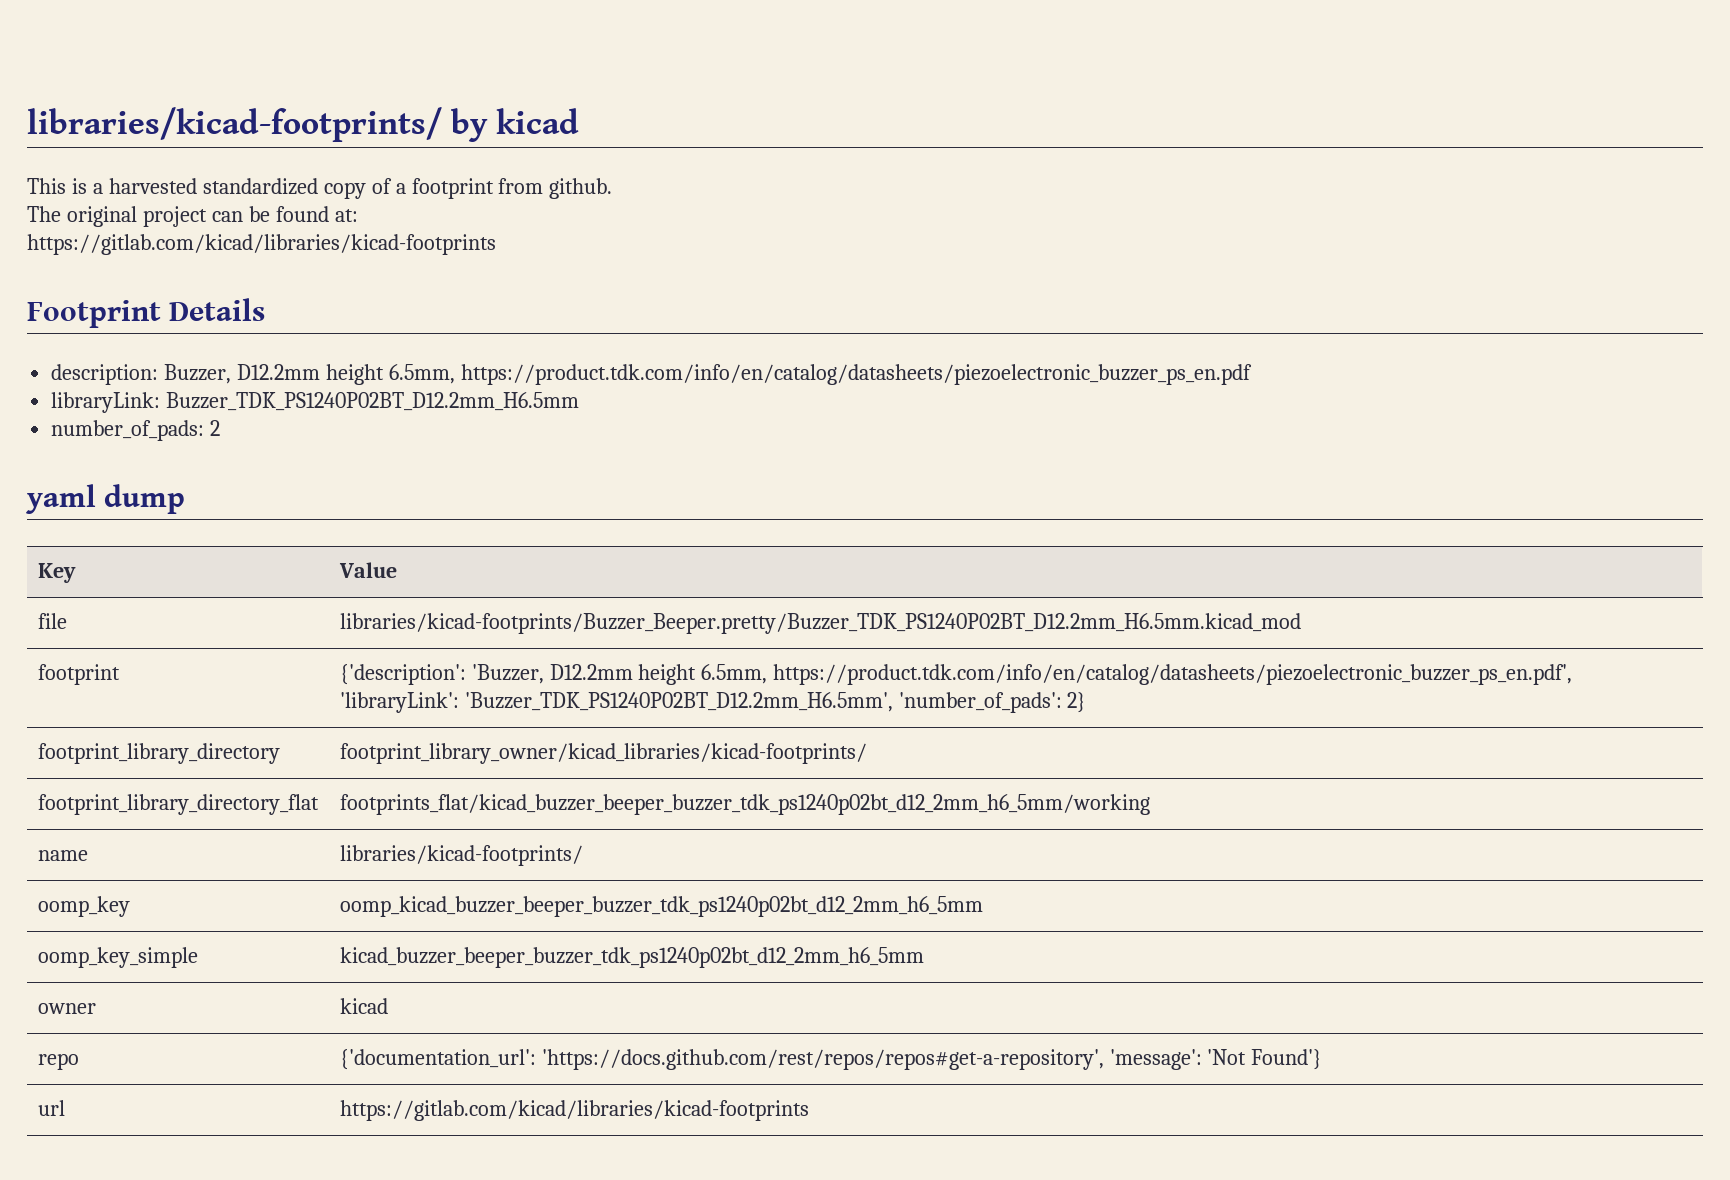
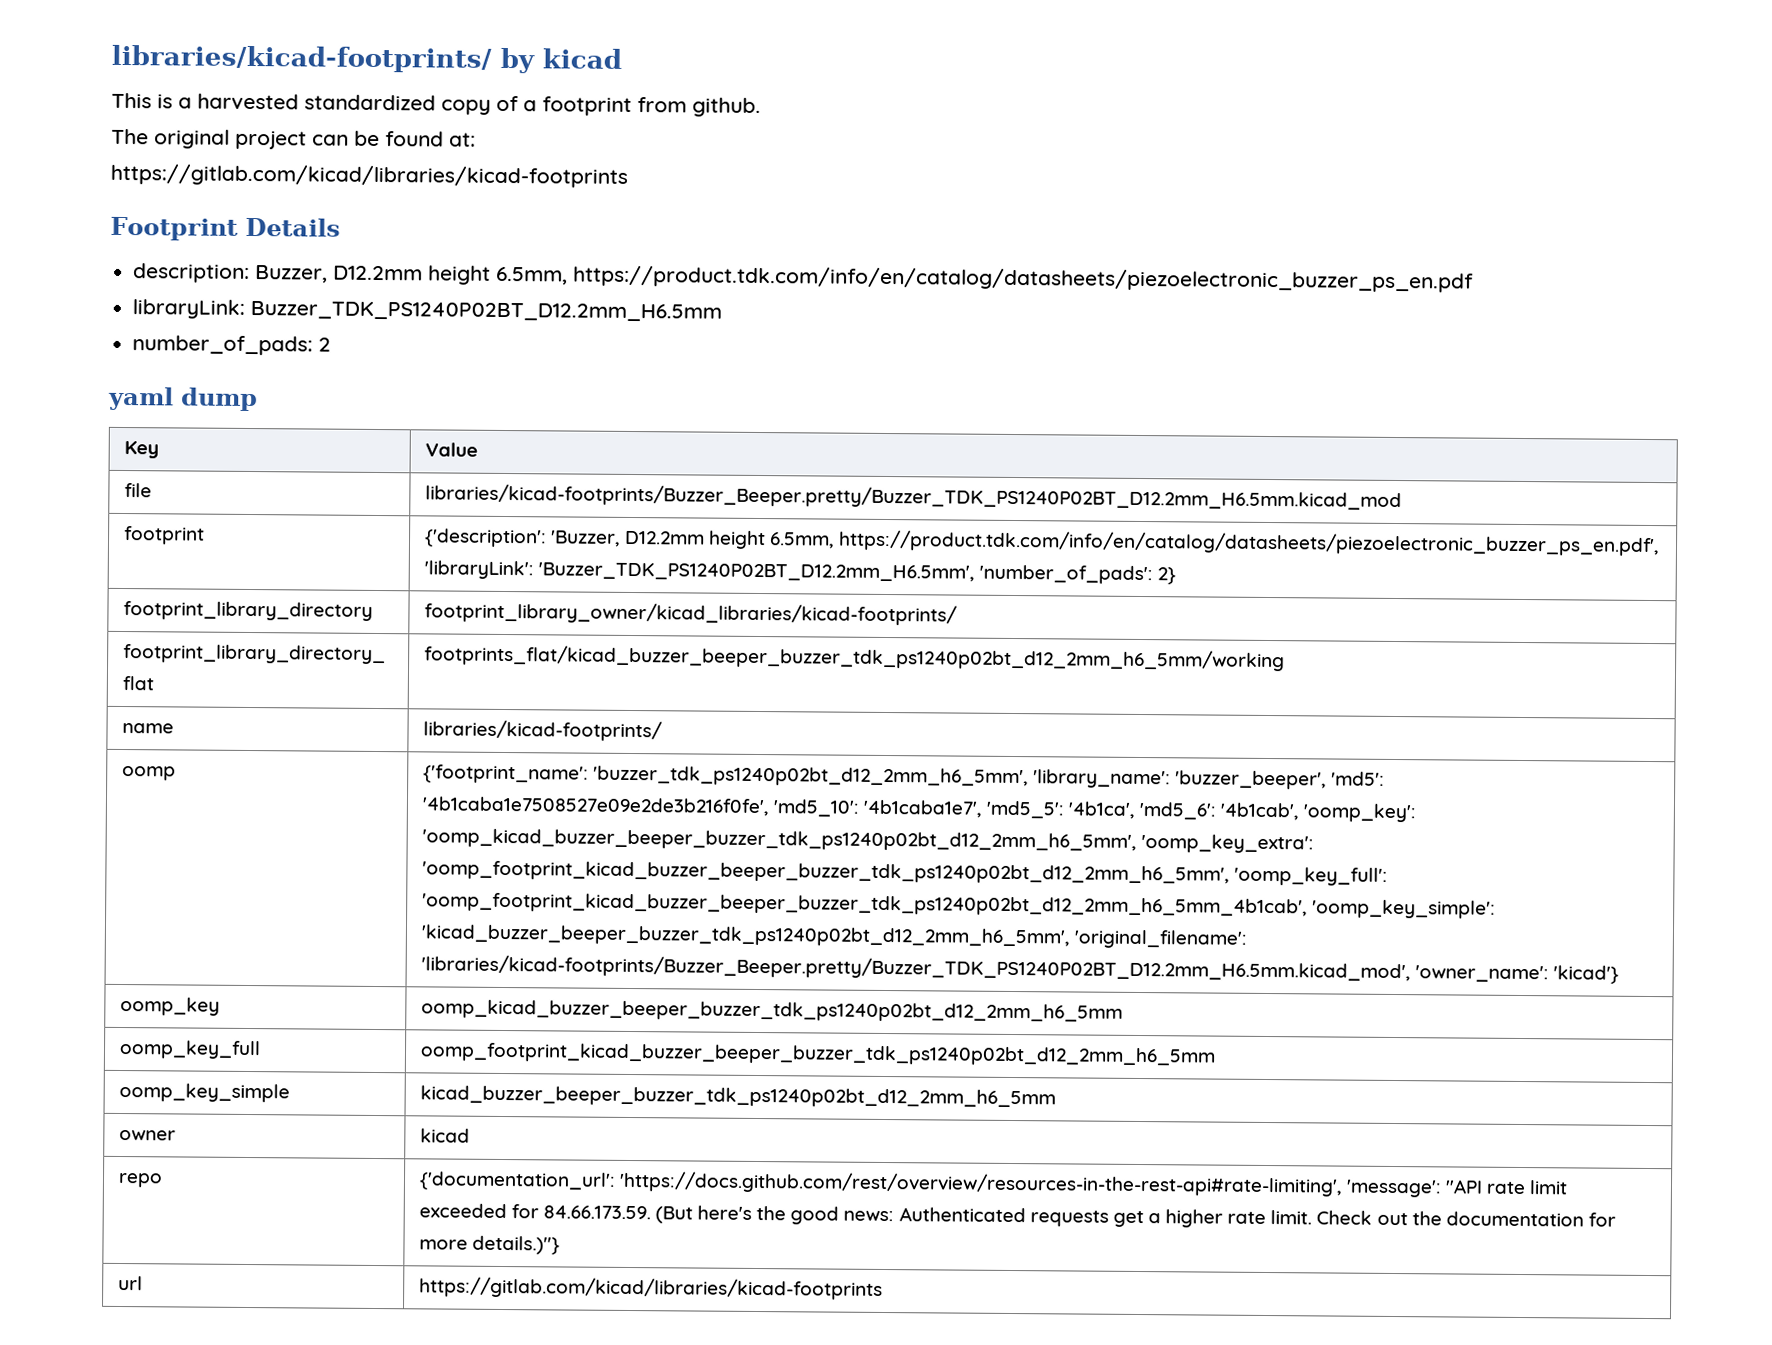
(583, 855) none -> [121,765,176,781] [422,764,1386,790] [421,796,1417,823] [421,828,1314,854] [421,860,1388,886] [421,892,1496,919] [420,924,1247,949] [420,954,1619,984] // oomp | {'footprint_name': 'buzzer_tdk_ps1240p02bt_d12_2mm_h6_5mm', 'library_name': 'buzzer_beeper', 'md5': '4b1caba1e7508527e09e2de3b216f0fe', 'md5_10': '4b1caba1e7', 'md5_5': '4b1ca', 'md5_6': '4b1cab', 'oomp_key': 'oomp_kicad_buzzer_beeper_buzzer_tdk_ps1240p02bt_d12_2mm_h6_5mm', 'oomp_key_extra': 'oomp_footprint_kicad_buzzer_beeper_buzzer_tdk_ps1240p02bt_d12_2mm_h6_5mm', 'oomp_key_full': 'oomp_footprint_kicad_buzzer_beeper_buzzer_tdk_ps1240p02bt_d12_2mm_h6_5mm_4b1cab', 'oomp_key_simple': 'kicad_buzzer_beeper_buzzer_tdk_ps1240p02bt_d12_2mm_h6_5mm', 'original_filename': 'libraries/kicad-footprints/Buzzer_Beeper.pretty/Buzzer_TDK_PS1240P02BT_D12.2mm_H6.5mm.kicad_mod', 'owner_name': 'kicad'}
(983, 906) none -> [118,1039,261,1060] [419,1042,1216,1067] // oomp_key_full | oomp_footprint_kicad_buzzer_beeper_buzzer_tdk_ps1240p02bt_d12_2mm_h6_5mm
[541,1049,1323,1070] 'https://docs.github.com/rest/repos/repos#get-a-repository', 'message': 'Not Found'} -> [618,1170,1569,1198] [418,1203,1616,1228] [418,1235,560,1255] 'https://docs.github.com/rest/overview/resources-in-the-rest-api#rate-limiting', 'message': "API rate limit exceeded for 84.66.173.59. (But here's the good news: Authenticated requests get a higher rate limit. Check out the documentation for more details.)"}

